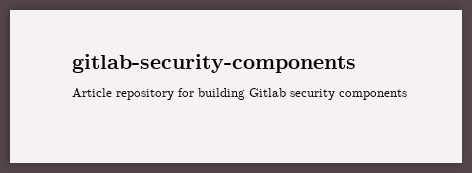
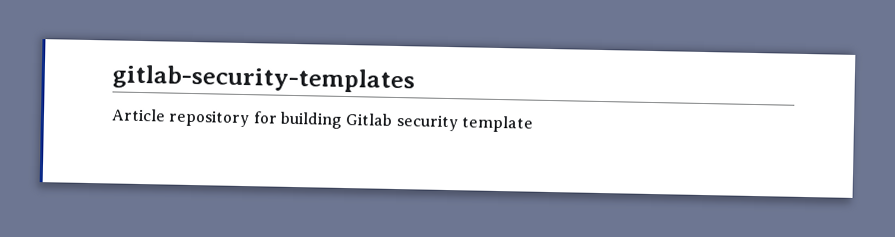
[72,54,356,73] gitlab-security-components -> [112,64,415,94] gitlab-security-templates
[339,89,407,100] components -> [460,115,534,133] template

